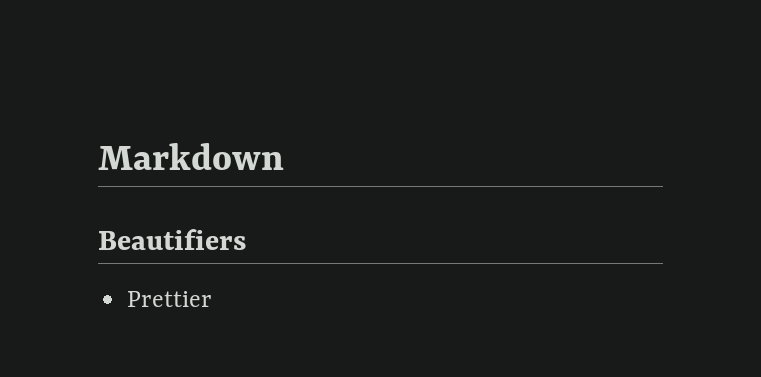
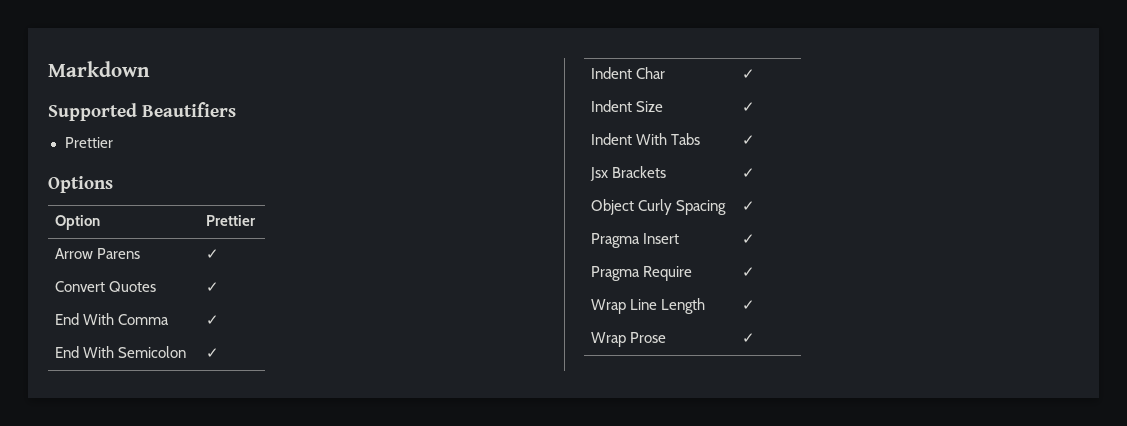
(284, 156) none -> [48,103,137,121] Supported
(213, 299) none -> [48,176,113,193] [55,215,101,230] [206,215,257,226] [55,248,141,259] [206,249,220,259] [55,281,157,292] [206,282,220,292] [55,313,170,325] [206,315,220,325] [55,346,187,358] [206,348,220,358] [591,67,666,79] [742,69,756,79] [591,100,664,112] [742,102,756,112] [591,133,701,145] [742,135,756,145] [590,166,667,181] [742,168,756,178] [591,199,727,215] [742,201,756,211] [591,233,680,248] [742,234,756,244] [591,266,693,281] [742,267,756,277] [591,298,706,314] [742,300,756,310] [591,332,667,347] [742,333,756,343] // Options // Option | Prettier // Arrow Parens | ✓ // Convert Quotes | ✓ // End With Comma | ✓ // End With Semicolon | ✓ // Indent Char | ✓ // Indent Size | ✓ // Indent With Tabs | ✓ // Jsx Brackets | ✓ // Object Curly Spacing | ✓ // Pragma Insert | ✓ // Pragma Require | ✓ // Wrap Line Length | ✓ // Wrap Prose | ✓

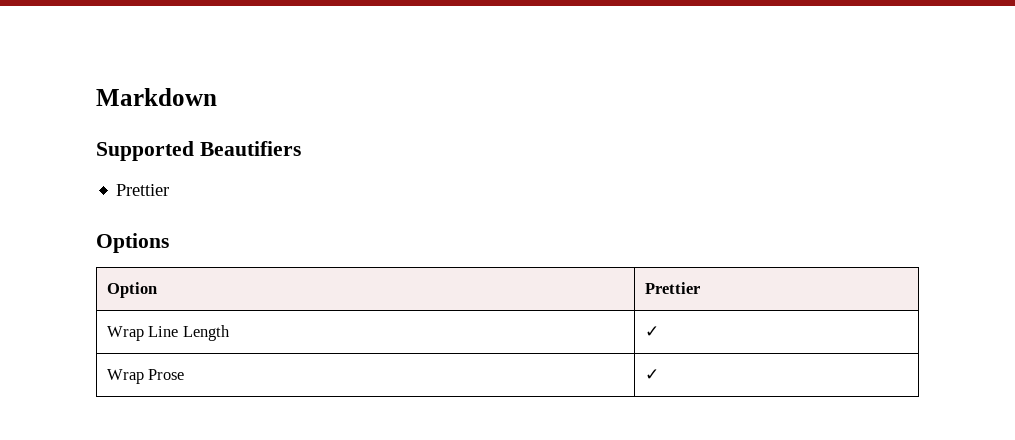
[55,248,141,259] [206,249,220,259] [55,281,157,292] [206,282,220,292] [55,313,170,325] [206,315,220,325] [55,346,187,358] [206,348,220,358] [591,67,666,79] [742,69,756,79] [591,100,664,112] [742,102,756,112] [591,133,701,145] [742,135,756,145] [590,166,667,181] [742,168,756,178] [591,199,727,215] [742,201,756,211] [591,233,680,248] [742,234,756,244] [591,266,693,281] [742,267,756,277] // Arrow Parens | ✓ // Convert Quotes | ✓ // End With Comma | ✓ // End With Semicolon | ✓ // Indent Char | ✓ // Indent Size | ✓ // Indent With Tabs | ✓ // Jsx Brackets | ✓ // Object Curly Spacing | ✓ // Pragma Insert | ✓ // Pragma Require | ✓ -> (700, 288) none

